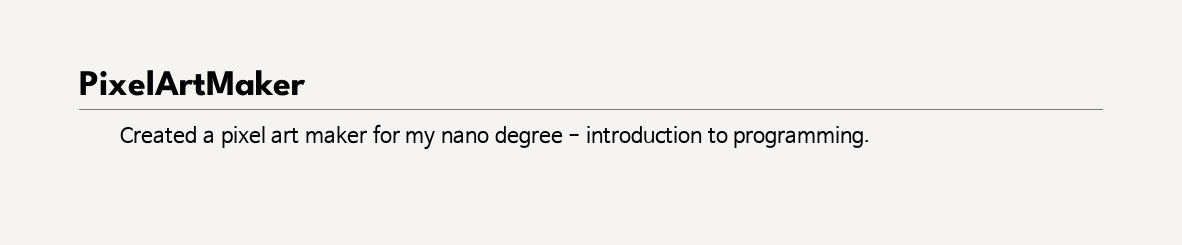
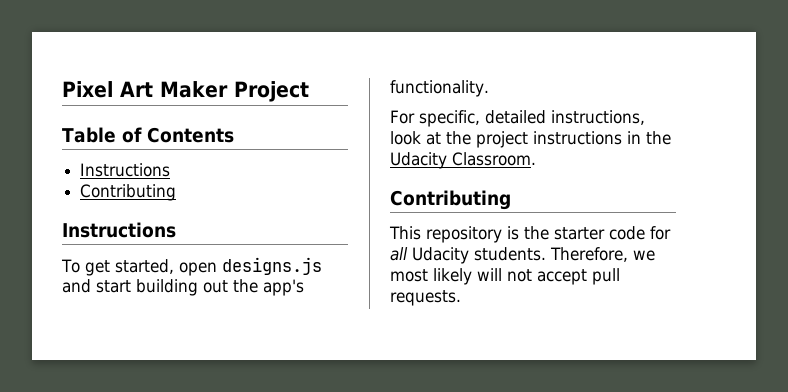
[79,70,306,96] [120,124,871,150] PixelArtMaker // Created a pixel art maker for my nano degree - introduction to programming. -> [62,81,309,102] [62,127,234,143] [80,163,171,177] [80,184,177,201] [62,222,176,238] [61,257,322,276] [62,279,304,296] [390,80,489,97] [390,110,645,127] [390,131,671,148] [390,152,536,169] [390,190,511,210] [389,226,671,243] [390,247,655,264] [390,268,620,285] [390,290,461,306] Pixel Art Maker Project // Table of Contents // Instructions // Contributing // Instructions // To get started, open designs.js and start building out the app's functionality. // For specific, detailed instructions, look at the project instructions in the Udacity Classroom. // Contributing // This repository is the starter code for all Udacity students. Therefore, we most likely will not accept pull requests.

